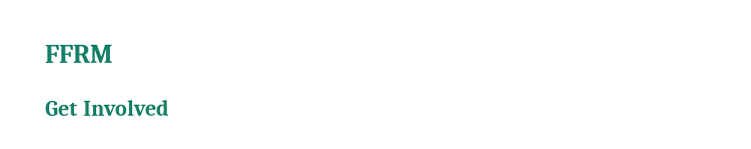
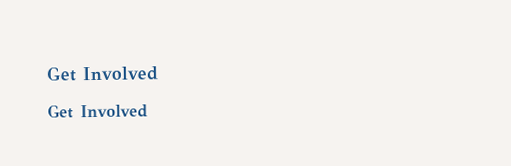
[44,44,113,63] FFRM -> [46,66,158,82] Get Involved

